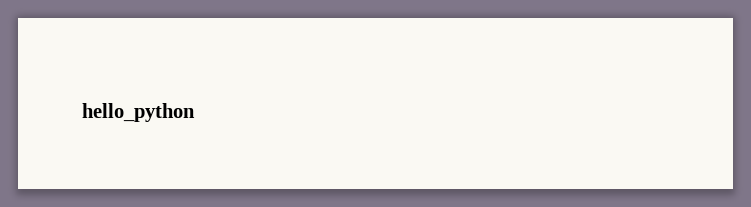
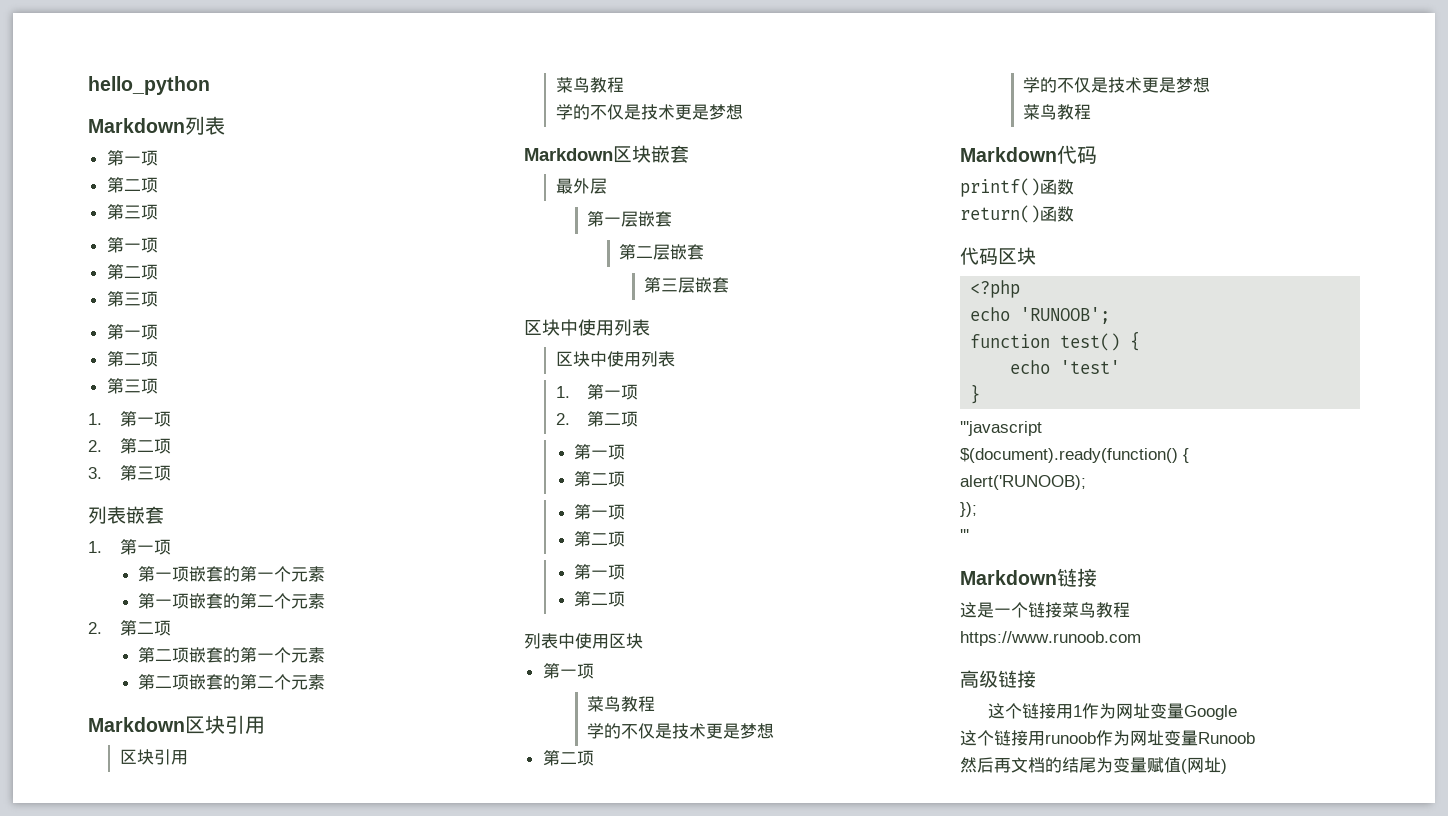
(195, 112) none -> [88,116,225,135] [106,150,158,166] [106,177,158,193] [106,204,158,220] [106,237,158,253] [106,264,158,280] [106,291,158,307] [106,324,158,340] [106,351,158,367] [106,378,158,394] [88,411,171,427] [88,438,171,454] [88,465,171,481] [88,506,164,524] [88,539,171,555] [138,566,326,582] [138,593,326,609] [88,620,171,636] [138,647,326,663] [138,674,326,690] [88,715,265,734] [119,749,188,765] [555,77,624,93] [555,104,743,120] [524,145,689,163] [555,178,607,194] [587,211,673,227] [619,244,705,260] [644,277,729,293] [524,319,650,336] [555,351,675,367] [555,384,639,400] [555,411,639,427] [574,444,626,460] [574,471,626,487] [574,504,626,520] [574,531,626,547] [574,564,626,580] [574,591,626,607] [524,633,643,649] [542,663,594,679] [587,696,656,712] [587,723,775,739] [542,750,594,766] [1023,77,1211,93] [1023,104,1092,120] [960,145,1097,164] [960,178,1074,197] [960,205,1074,223] [960,247,1036,265] [970,280,1021,298] [970,307,1111,324] [970,331,1141,351] [1010,360,1121,374] [970,384,981,404] [960,421,1042,436] [960,448,1189,463] [960,475,1086,490] [960,502,977,517] [960,529,969,541] [960,568,1097,587] [960,602,1130,618] [960,631,1141,646] [960,670,1036,688] [988,703,1238,720] [960,730,1255,746] [960,757,1227,774] // Markdown列表 // 第一项 // 第二项 // 第三项 // 第一项 // 第二项 // 第三项 // 第一项 // 第二项 // 第三项 // 1.第一项 // 2.第二项 // 3.第三项 // 列表嵌套 // 1.第一项 // 第一项嵌套的第一个元素 // 第一项嵌套的第二个元素 // 2.第二项 // 第二项嵌套的第一个元素 // 第二项嵌套的第二个元素 // Markdown区块引用 // 区块引用 // 菜鸟教程 // 学的不仅是技术更是梦想 // Markdown区块嵌套 // 最外层 // 第一层嵌套 // 第二层嵌套 // 第三层嵌套 // 区块中使用列表 // 区块中使用列表 // 1.第一项 // 2.第二项 // 第一项 // 第二项 // 第一项 // 第二项 // 第一项 // 第二项 // 列表中使用区块 // 第一项 // 菜鸟教程 // 学的不仅是技术更是梦想 // 第二项 // 学的不仅是技术更是梦想 // 菜鸟教程 // Markdown代码 // printf()函数 // return()函数 // 代码区块 // <?php // echo 'RUNOOB'; // function test() { // echo 'test' // } // '''javascript // $(document).ready(function() { // alert('RUNOOB); // }); // ''' // Markdown链接 // 这是一个链接菜鸟教程 // https://www.runoob.com // 高级链接 // 这个链接用1作为网址变量Google // 这个链接用runoob作为网址变量Runoob // 然后再文档的结尾为变量赋值(网址)

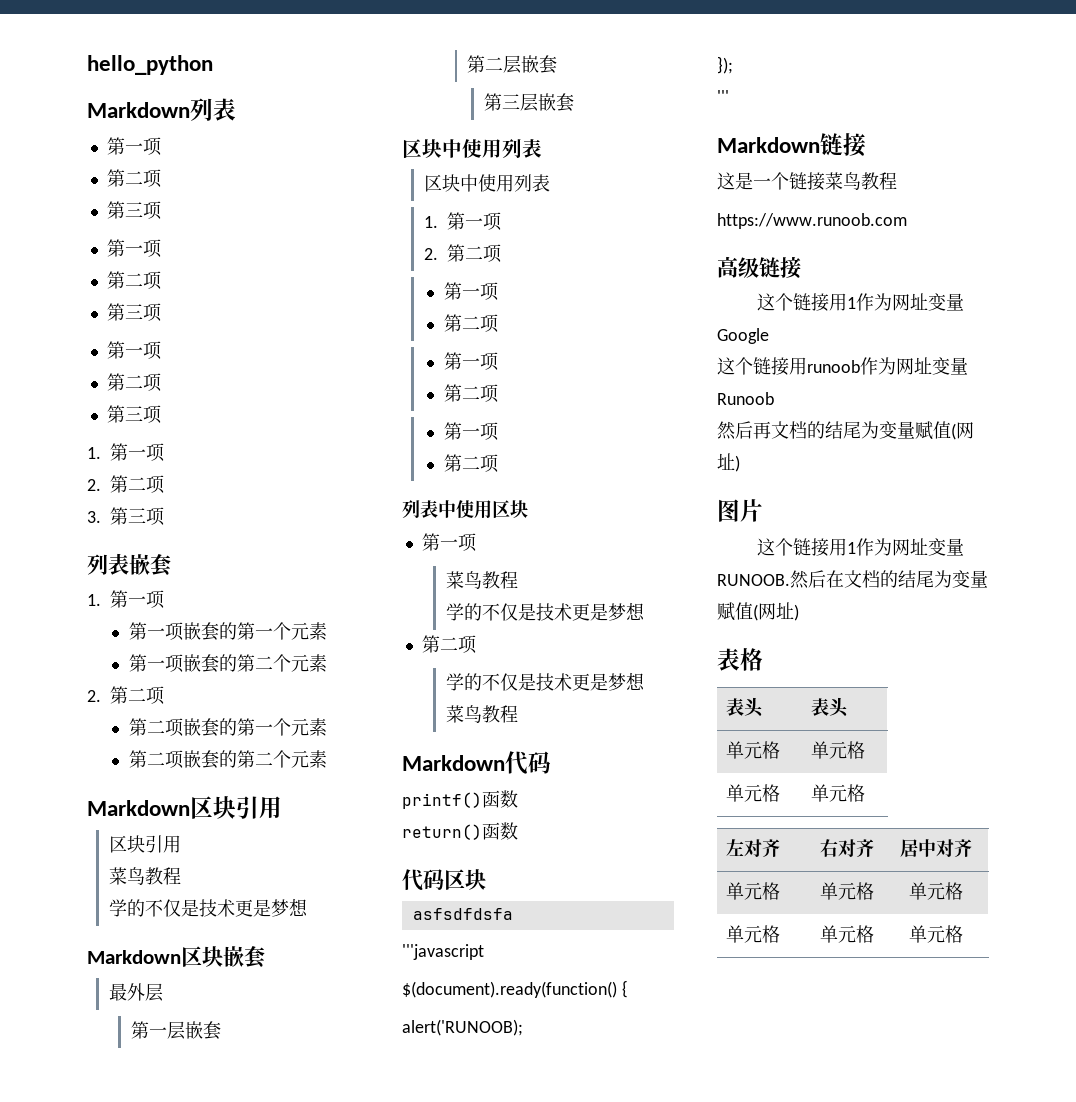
[970,280,1021,298] [970,307,1111,324] [970,331,1141,351] [1010,360,1121,374] [970,384,981,404] <?php // echo 'RUNOOB'; // function test() { // echo 'test' // } -> [412,908,513,920] asfsdfdsfa
(1227, 766) none -> [717,499,763,522] [756,538,964,557] [717,570,988,589] [717,602,799,621] [717,648,763,671] [725,697,764,717] [810,697,849,717] [725,741,780,759] [810,741,865,759] [725,784,780,802] [810,784,865,802] [725,839,780,857] [820,839,875,857] [899,839,972,857] [725,882,780,900] [820,882,875,900] [908,882,963,900] [725,925,780,943] [820,925,875,943] [908,925,963,943] // 图片 // 这个链接用1作为网址变量RUNOOB.然后在文档的结尾为变量赋值(网址) // 表格 // 表头 | 表头 // 单元格 | 单元格 // 单元格 | 单元格 // 左对齐 | 右对齐 | 居中对齐 // 单元格 | 单元格 | 单元格 // 单元格 | 单元格 | 单元格

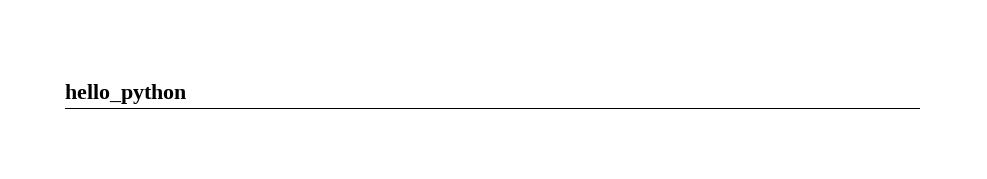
[87,98,236,121] [106,137,162,156] [106,169,162,188] [106,201,162,220] [106,239,162,258] [106,271,162,290] [106,303,162,322] [106,341,162,360] [106,373,162,392] [106,405,162,424] [87,443,165,462] [87,475,165,494] [87,507,165,526] [87,553,171,576] [87,590,165,609] [128,622,327,641] [128,654,327,673] [87,686,165,705] [128,718,327,737] [128,750,327,769] [87,796,282,819] [108,835,181,853] [108,867,181,885] [108,898,308,917] [87,946,265,968] [108,983,163,1002] [130,1021,221,1040] [467,55,558,74] [483,93,574,112] [402,139,542,159] [423,174,550,192] [423,212,502,231] [423,244,502,263] [443,282,499,301] [443,314,499,333] [443,352,499,371] [443,384,499,403] [443,422,499,441] [443,454,499,473] [402,500,528,519] [421,533,477,552] [445,571,518,589] [445,602,645,621] [421,635,477,654] [445,672,645,691] [445,705,518,723] [402,751,551,775] [402,790,518,809] [402,822,518,840] [402,869,486,891] [412,908,513,920] [402,944,484,960] [402,980,628,998] [402,1019,523,1036] [717,56,733,74] [717,90,729,103] [717,133,866,157] [717,172,897,191] [717,213,907,229] [717,256,801,279] [756,293,964,312] [717,328,769,344] [717,357,968,376] [717,392,774,405] [717,421,974,440] [717,453,740,472] [717,499,763,522] [756,538,964,557] [717,570,988,589] [717,602,799,621] [717,648,763,671] [725,697,764,717] [810,697,849,717] [725,741,780,759] [810,741,865,759] [725,784,780,802] [810,784,865,802] [725,839,780,857] [820,839,875,857] [899,839,972,857] [725,882,780,900] [820,882,875,900] [908,882,963,900] [725,925,780,943] [820,925,875,943] [908,925,963,943] // Markdown列表 // 第一项 // 第二项 // 第三项 // 第一项 // 第二项 // 第三项 // 第一项 // 第二项 // 第三项 // 1.第一项 // 2.第二项 // 3.第三项 // 列表嵌套 // 1.第一项 // 第一项嵌套的第一个元素 // 第一项嵌套的第二个元素 // 2.第二项 // 第二项嵌套的第一个元素 // 第二项嵌套的第二个元素 // Markdown区块引用 // 区块引用 // 菜鸟教程 // 学的不仅是技术更是梦想 // Markdown区块嵌套 // 最外层 // 第一层嵌套 // 第二层嵌套 // 第三层嵌套 // 区块中使用列表 // 区块中使用列表 // 1.第一项 // 2.第二项 // 第一项 // 第二项 // 第一项 // 第二项 // 第一项 // 第二项 // 列表中使用区块 // 第一项 // 菜鸟教程 // 学的不仅是技术更是梦想 // 第二项 // 学的不仅是技术更是梦想 // 菜鸟教程 // Markdown代码 // printf()函数 // return()函数 // 代码区块 // asfsdfdsfa // '''javascript // $(document).ready(function() { // alert('RUNOOB); // }); // ''' // Markdown链接 // 这是一个链接菜鸟教程 // https://www.runoob.com // 高级链接 // 这个链接用1作为网址变量Google // 这个链接用runoob作为网址变量Runoob // 然后再文档的结尾为变量赋值(网址) // 图片 // 这个链接用1作为网址变量RUNOOB.然后在文档的结尾为变量赋值(网址) // 表格 // 表头 | 表头 // 单元格 | 单元格 // 单元格 | 单元格 // 左对齐 | 右对齐 | 居中对齐 // 单元格 | 单元格 | 单元格 // 单元格 | 单元格 | 单元格 -> (186, 94) none

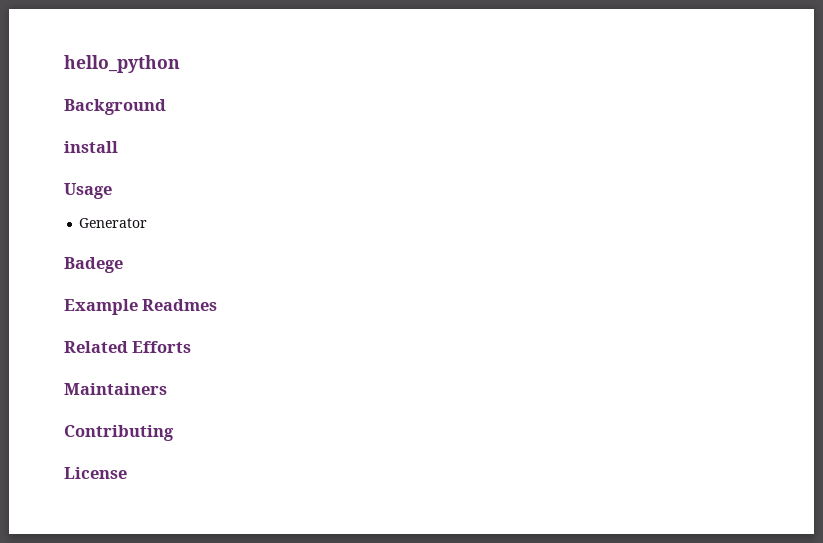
(186, 94) none -> [64,99,166,115] [64,141,118,153] [64,183,112,199] [79,218,148,228] [64,257,123,273] [64,299,218,315] [64,341,192,353] [64,383,167,395] [64,425,174,441] [64,467,127,479] // Background // install // Usage // Generator // Badege // Example Readmes // Related Efforts // Maintainers // Contributing // License

